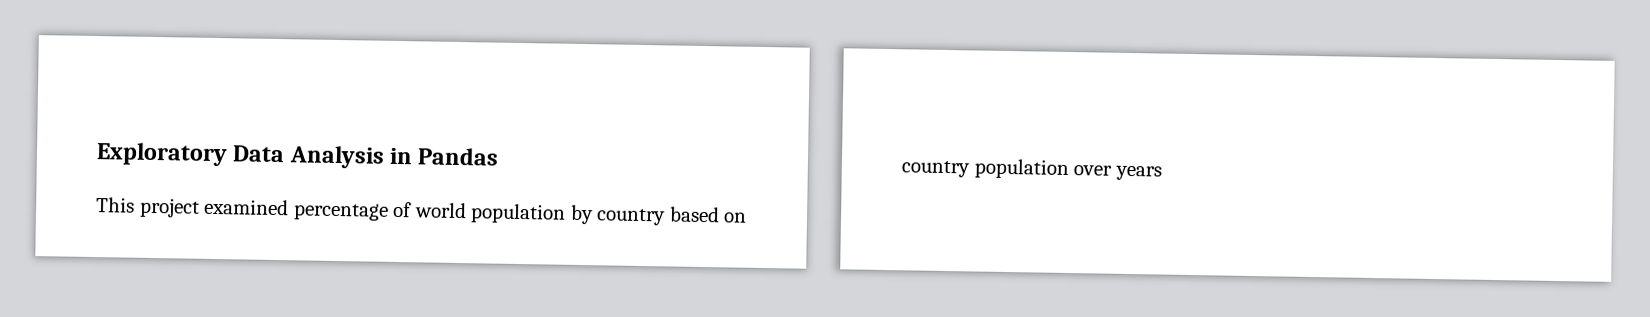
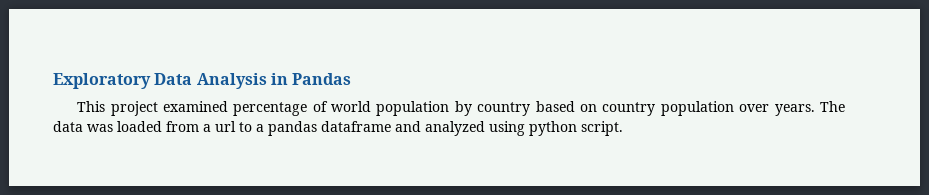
[1114,165,1162,181] years -> [774,101,846,116] [53,121,623,136] years. The data was loaded from a url to a pandas dataframe and analyzed using python script.

